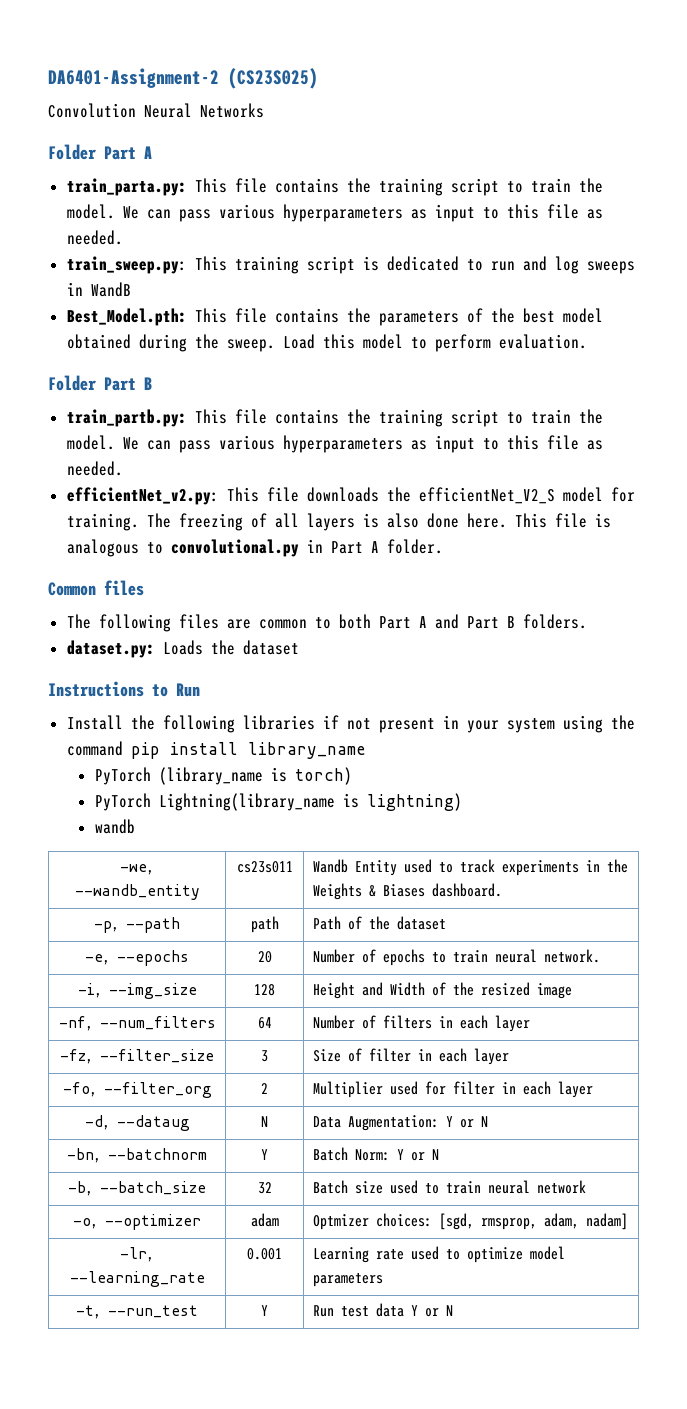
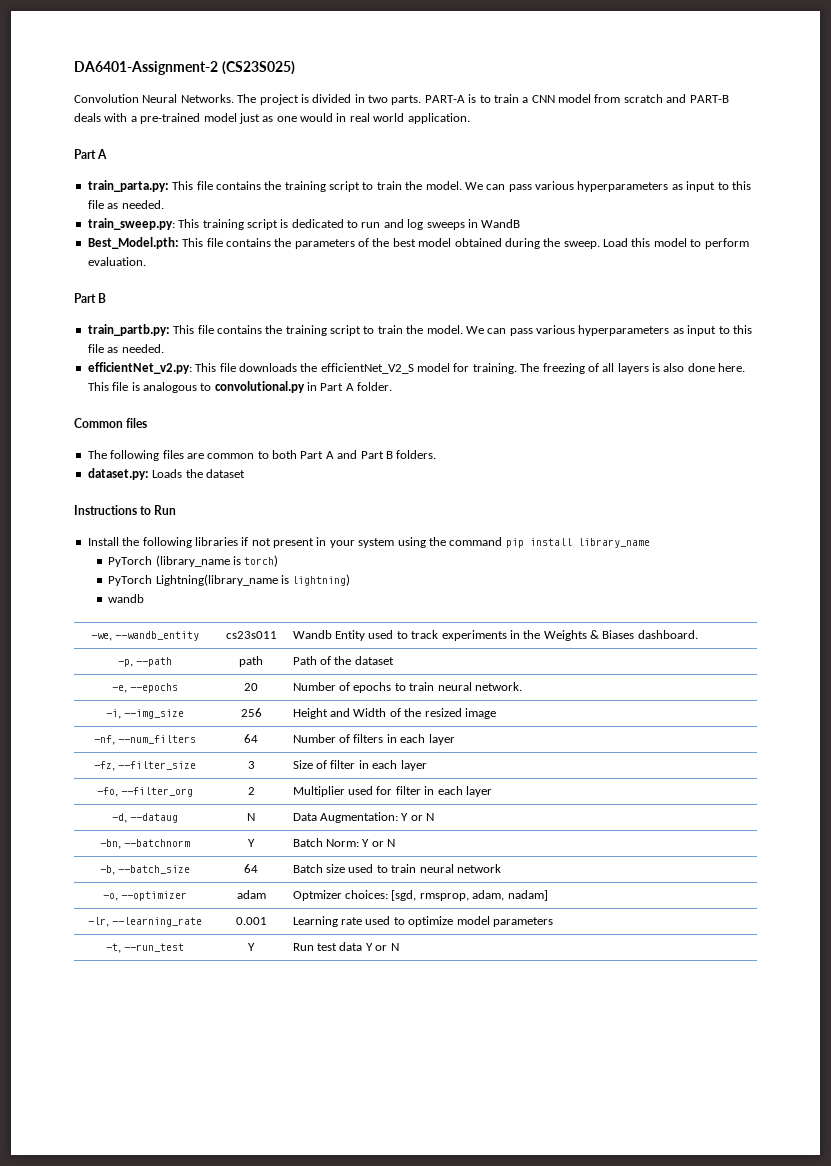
[200,103,264,118] [48,144,96,160] Networks // Folder -> [180,94,729,105] [74,113,470,124] Networks. The project is divided in two parts. PART-A is to train a CNN model from scratch and PART-B deals with a pre-trained model just as one would in real world application. //
[48,375,96,391] Folder -> (146, 261) none
[254,984,275,996] 128 -> [240,708,262,717] 256
[257,1182,272,1194] 32 -> [244,864,258,873] 64

